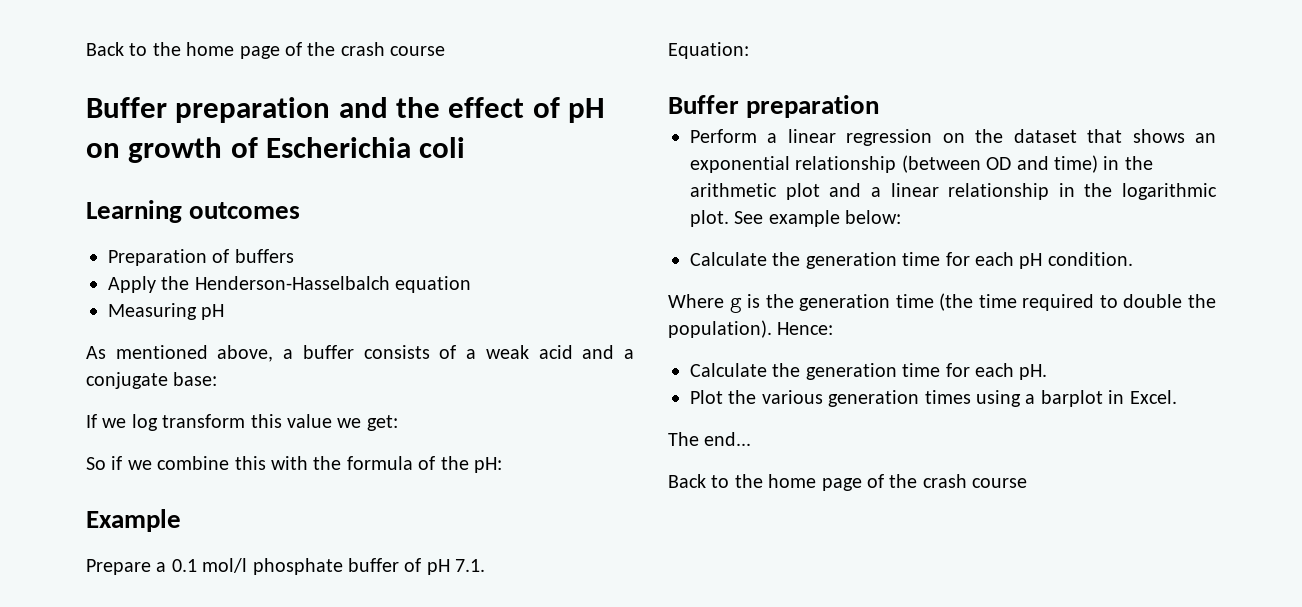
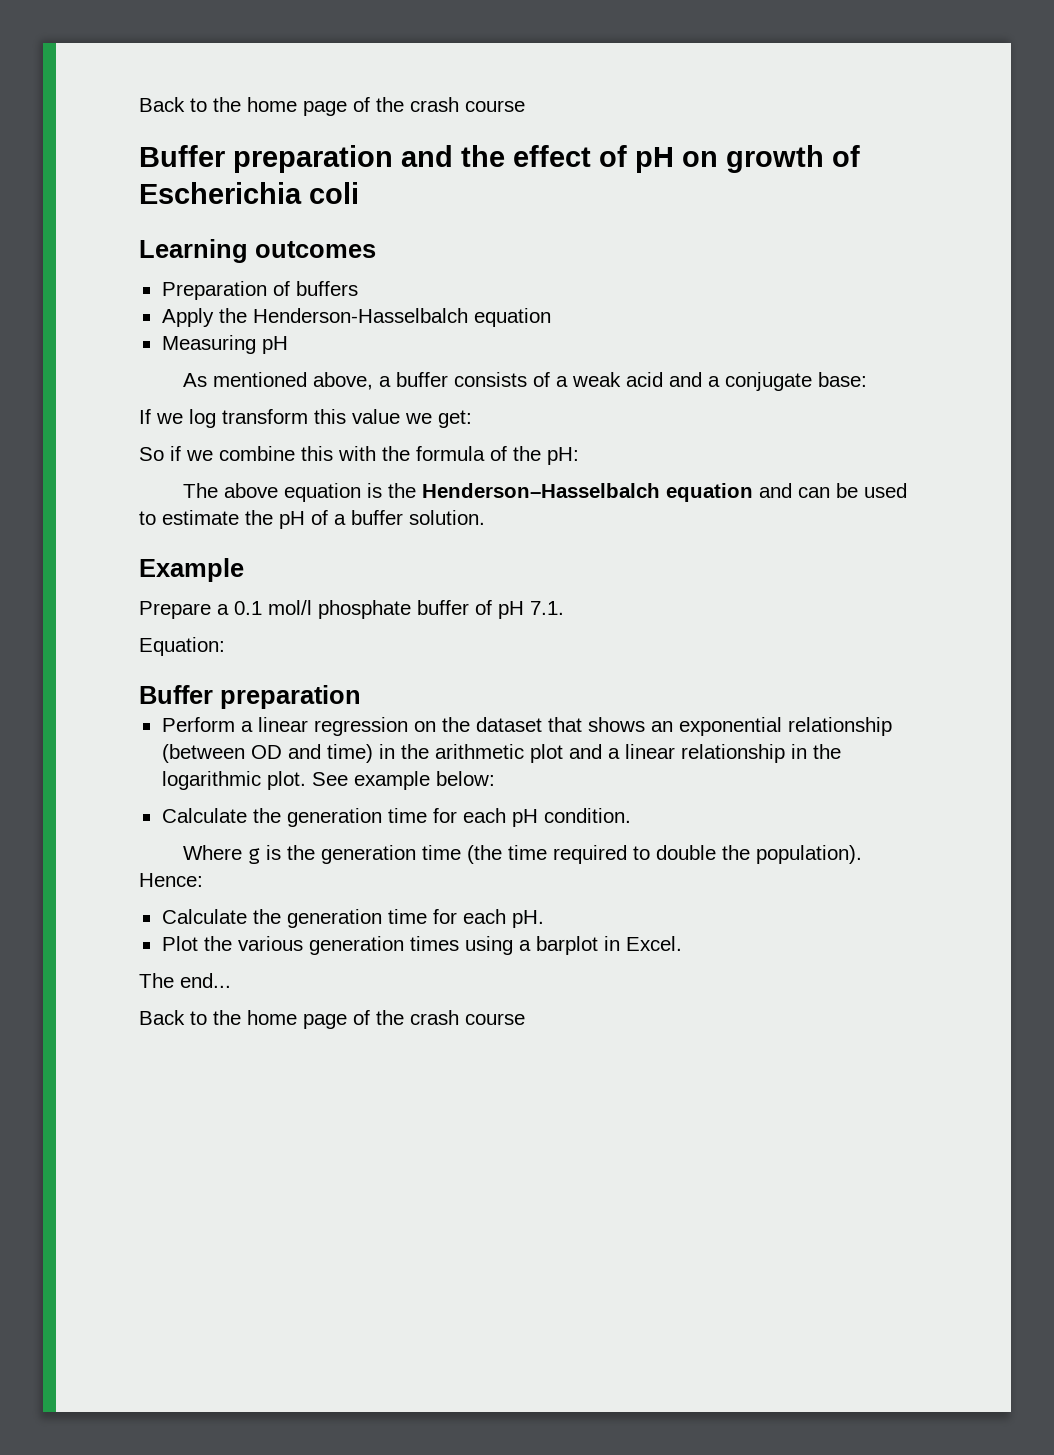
(502, 465) none -> [182,483,907,502] [139,510,485,529] // The above equation is the Henderson–Hasselbalch equation and can be used to estimate the pH of a buffer solution.

